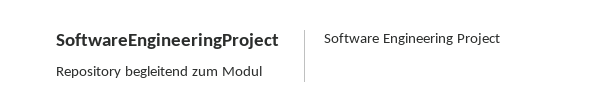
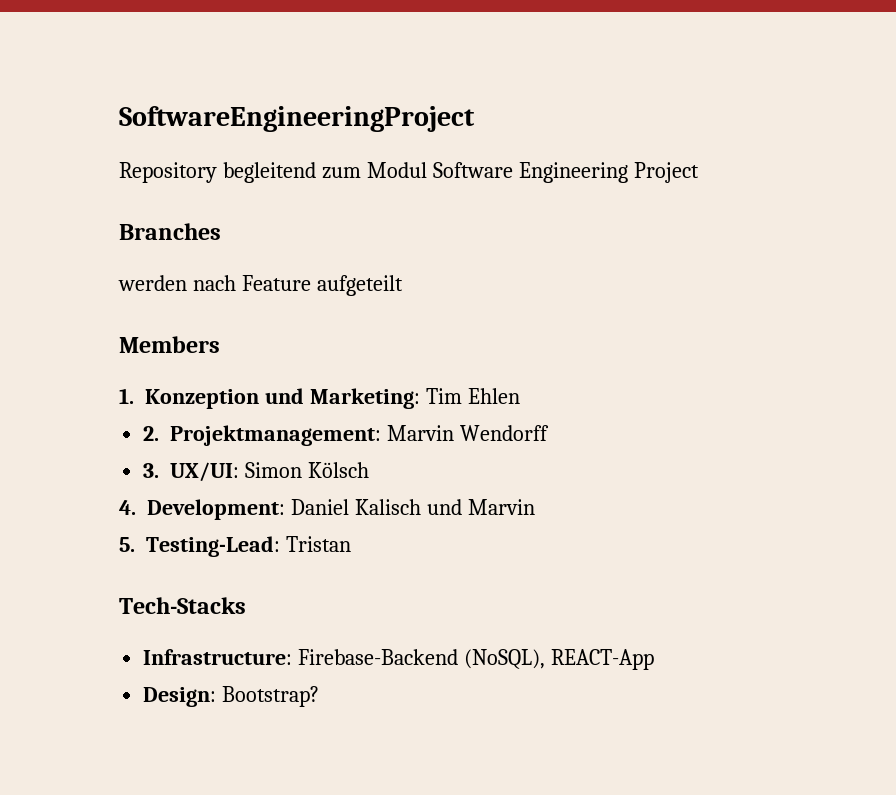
(500, 39) none -> [119,223,221,240] [118,275,403,296] [119,336,220,353] [119,388,521,409] [143,425,550,446] [143,462,370,482] [119,499,535,520] [119,536,351,557] [119,597,246,614] [143,649,655,670] [143,686,320,707] // Branches // werden nach Feature aufgeteilt // Members // 1. Konzeption und Marketing: Tim Ehlen // 2. Projektmanagement: Marvin Wendorff // 3. UX/UI: Simon Kölsch // 4. Development: Daniel Kalisch und Marvin // 5. Testing-Lead: Tristan // Tech-Stacks // Infrastructure: Firebase-Backend (NoSQL), REACT-App // Design: Bootstrap?

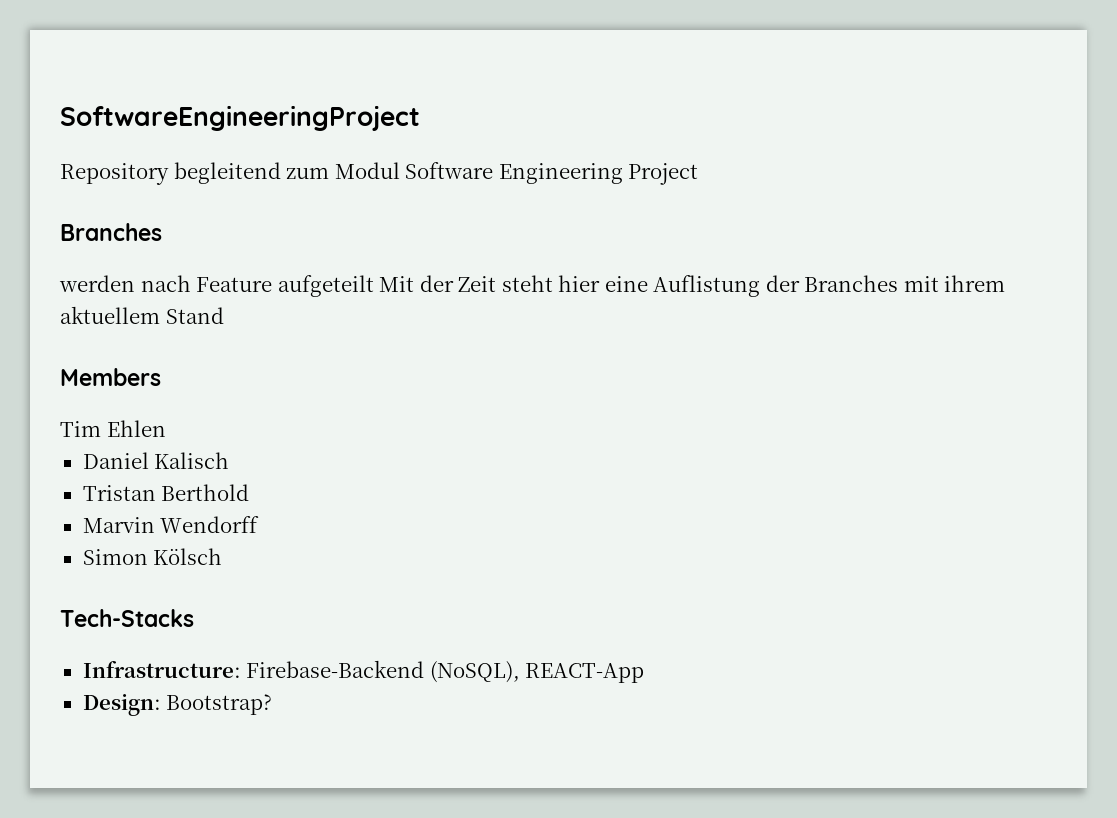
[119,336,220,353] [119,388,521,409] [143,425,382,446] // Members // 1. Konzeption und Marketing: Tim Ehlen // 2. Projektmanagement: -> [379,275,1006,297] [60,306,224,324] [60,368,161,386] [60,420,166,437] [82,452,230,469] [82,484,250,501] Mit der Zeit steht hier eine Auflistung der Branches mit ihrem aktuellem Stand // Members // Tim Ehlen // Daniel Kalisch // Tristan Berthold //
[143,462,240,482] 3. UX/UI: -> (260, 524) none
[119,499,535,520] [119,536,351,557] // 4. Development: Daniel Kalisch und Marvin // 5. Testing-Lead: Tristan -> (223, 556) none

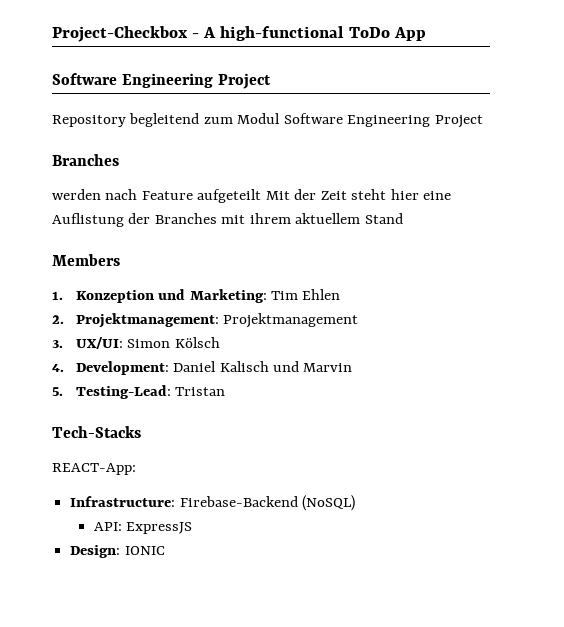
[60,105,420,131] SoftwareEngineeringProject -> [52,26,426,42] [52,73,271,89] Project-Checkbox - A high-functional ToDo App // Software Engineering Project
[60,420,166,437] [82,452,230,469] [82,484,250,501] [82,516,260,533] [82,548,223,565] Tim Ehlen // Daniel Kalisch // Tristan Berthold // Marvin Wendorff // Simon Kölsch -> [52,289,341,303] [52,313,359,328] [52,337,220,349] [52,361,353,375] [52,385,226,399] 1. Konzeption und Marketing: Tim Ehlen // 2. Projektmanagement: Projektmanagement // 3. UX/UI: Simon Kölsch // 4. Development: Daniel Kalisch und Marvin // 5. Testing-Lead: Tristan
(194, 618) none -> [52,463,136,475] // REACT-App:
[429,661,645,683] (NoSQL), REACT-App -> [302,495,356,511] [93,522,193,534] (NoSQL) // API: ExpressJS
[166,694,273,715] Bootstrap? -> [124,546,165,555] IONIC

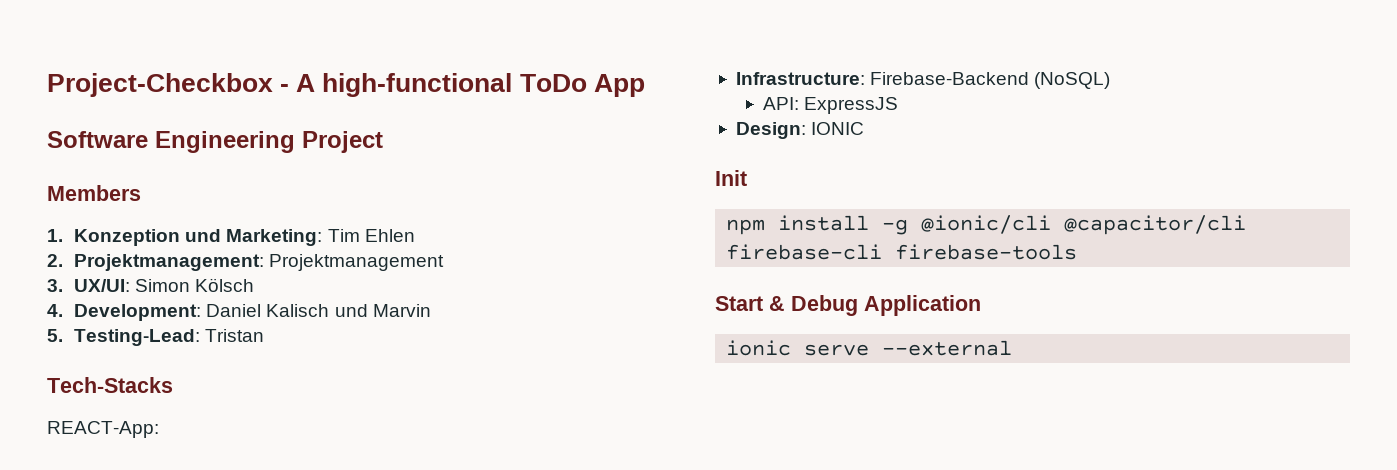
[52,113,483,128] [52,154,119,166] [52,189,452,203] [52,213,403,227] // Repository begleitend zum Modul Software Engineering Project // Branches // werden nach Feature aufgeteilt Mit der Zeit steht hier eine Auflistung der Branches mit ihrem aktuellem Stand -> (383, 142) none
(165, 550) none -> [715,170,747,186] [726,215,1247,235] [726,244,1078,260] [715,295,981,316] [726,340,1013,356] // Init // npm install -g @ionic/cli @capacitor/cli firebase-cli firebase-tools // Start & Debug Application // ionic serve --external

